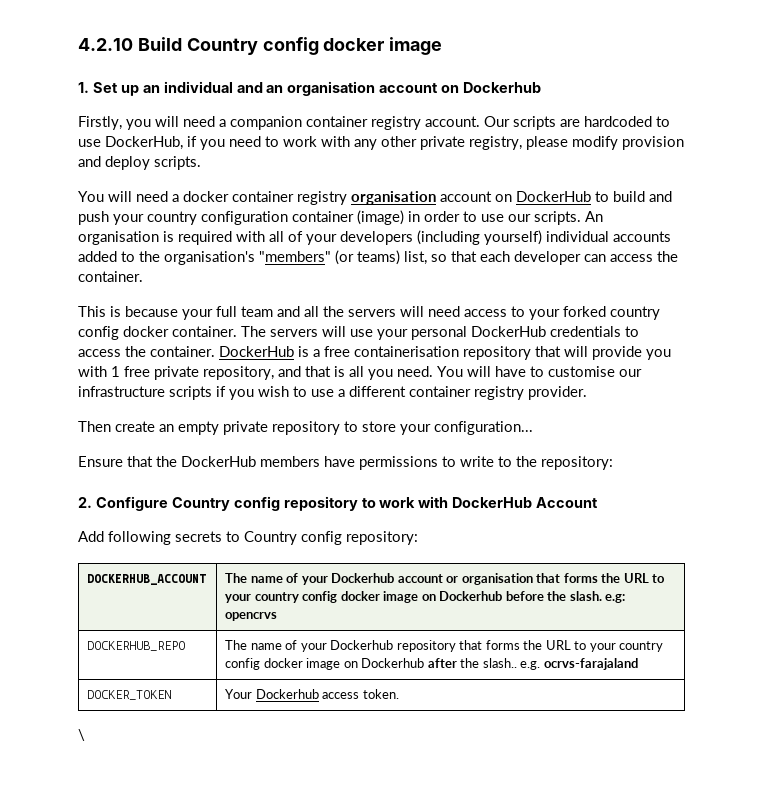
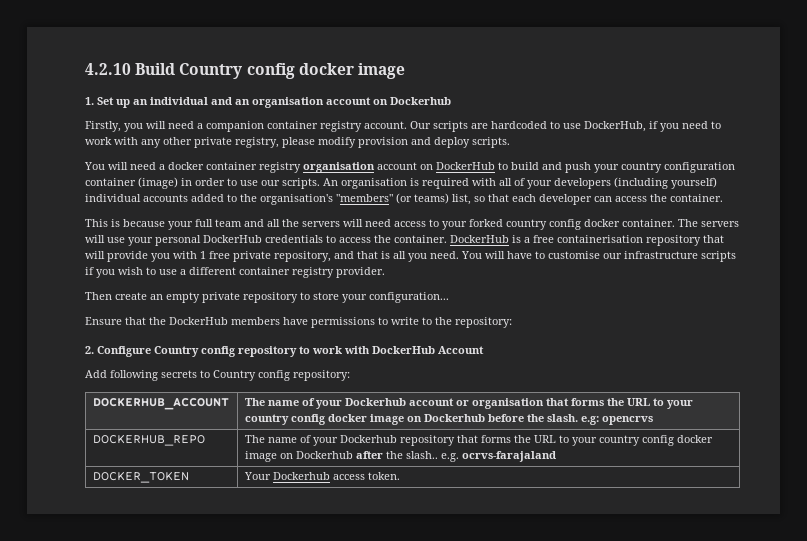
[78,729,85,741] // \ -> (400, 476) none

